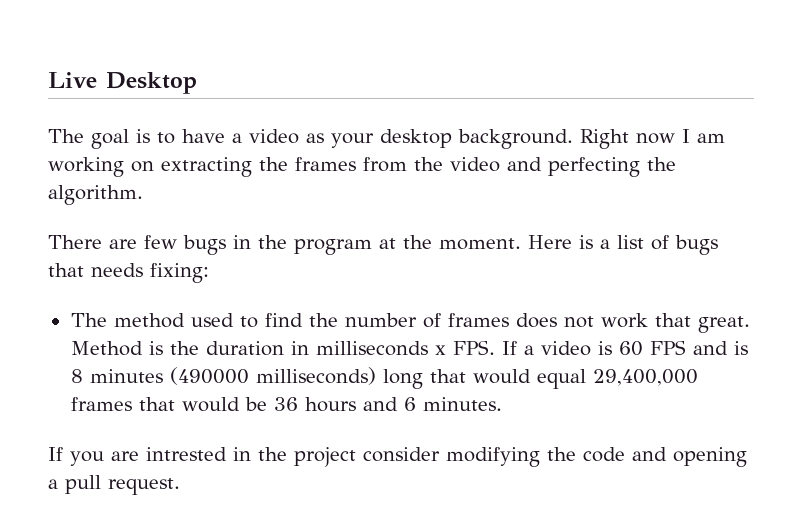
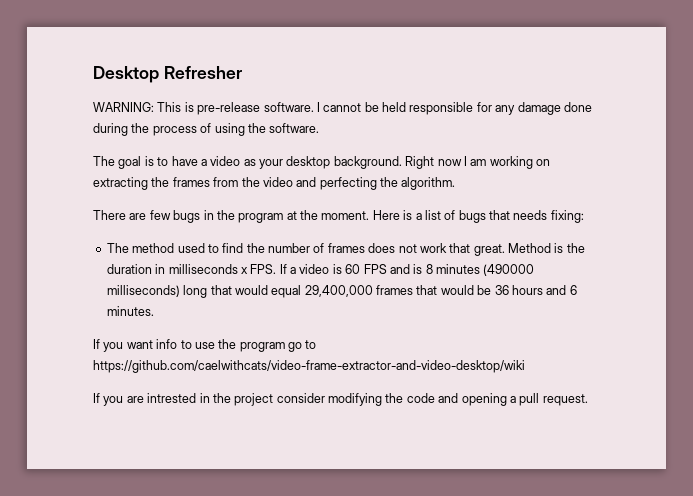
[48,72,97,88] Live -> (93, 74) none
(197, 83) none -> [163,66,242,79] [93,102,592,115] [93,123,320,136] Refresher // WARNING: This is pre-release software. I cannot be held responsible for any damage done during the process of using the software.
(502, 404) none -> [93,339,317,352] [93,360,525,373] // If you want info to use the program go to https://github.com/caelwithcats/video-frame-extractor-and-video-desktop/wiki

